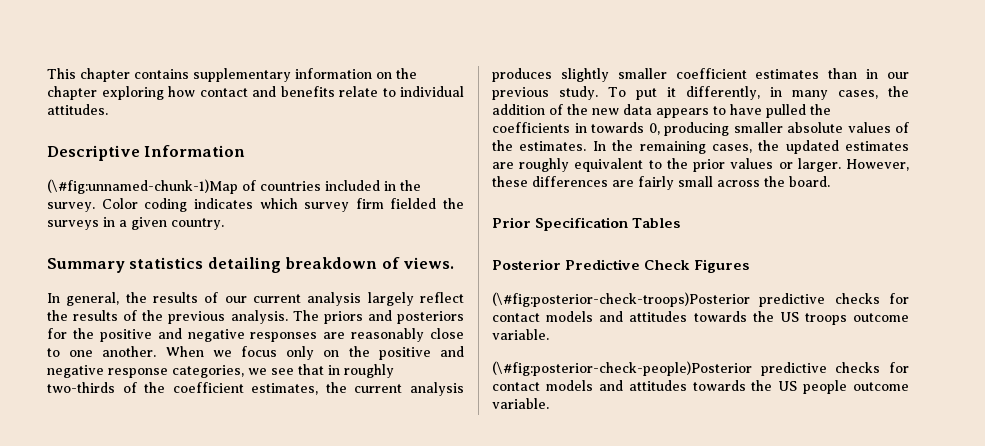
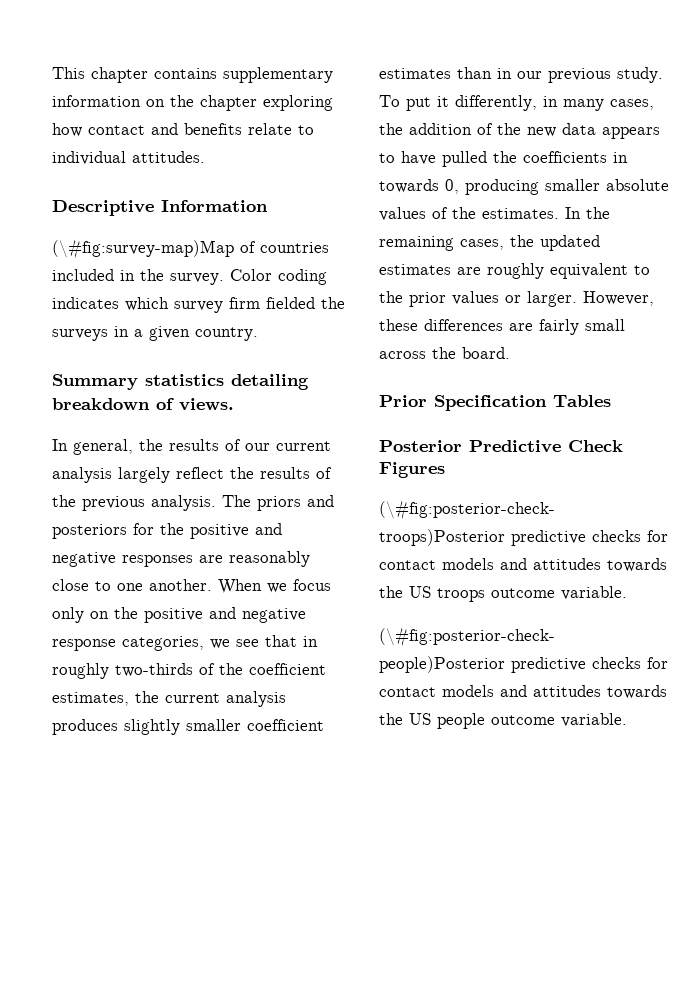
[47,179,238,194] (\#fig:unnamed-chunk-1)Map -> [52,239,234,259] (\#fig:survey-map)Map

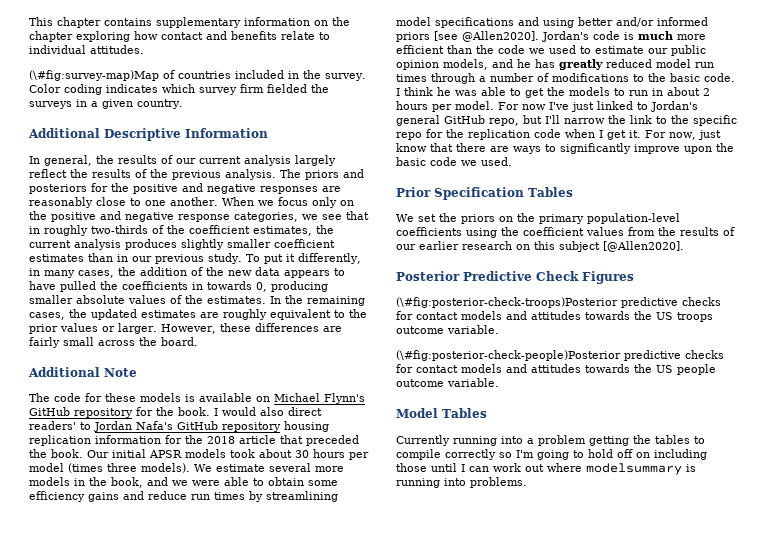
[52,200,268,216] // Descriptive Information -> (144, 49) none
[52,374,309,390] [52,398,234,411] Summary statistics detailing breakdown of views. -> [28,128,268,141] Additional Descriptive Information
[379,395,611,411] Prior Specification Tables -> [28,367,137,377] [29,393,365,404] [29,407,322,418] [29,421,329,432] [29,435,359,446] [29,449,369,460] [29,463,344,473] [29,477,338,488] [29,491,338,502] [396,17,708,28] [396,31,706,42] [396,45,706,56] [396,59,714,70] [396,73,735,84] [396,87,710,98] [396,101,698,112] [396,115,737,126] [396,129,721,140] [396,143,734,154] [396,157,512,166] [396,187,573,200] [396,213,680,224] [396,227,735,238] [396,241,684,252] Additional Note // The code for these models is available on Michael Flynn's GitHub repository for the book. I would also direct readers' to Jordan Nafa's GitHub repository housing replication information for the 2018 article that preceded the book. Our initial APSR models took about 30 hours per model (times three models). We estimate several more models in the book, and we were able to obtain some efficiency gains and reduce run times by streamlining model specifications and using better and/or informed priors [see @Allen2020]. Jordan's code is much more efficient than the code we used to estimate our public opinion models, and he has greatly reduced model run times through a number of modifications to the basic code. I think he was able to get the models to run in about 2 hours per model. For now I've just linked to Jordan's general GitHub repo, but I'll narrow the link to the specific repo for the replication code when I get it. For now, just know that there are ways to significantly improve upon the basic code we used. // Prior Specification Tables // We set the priors on the primary population-level coefficients using the coefficient values from the results of our earlier research on this subject [@Allen2020].
(627, 720) none -> [396,408,487,418] [396,435,705,446] [396,449,707,460] [396,463,696,475] [396,477,527,488] // Model Tables // Currently running into a problem getting the tables to compile correctly so I'm going to hold off on including those until I can work out where modelsummary is running into problems.

